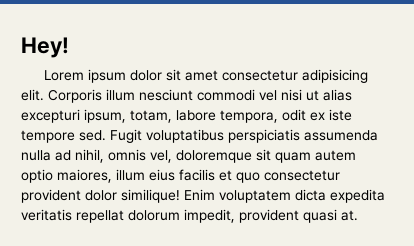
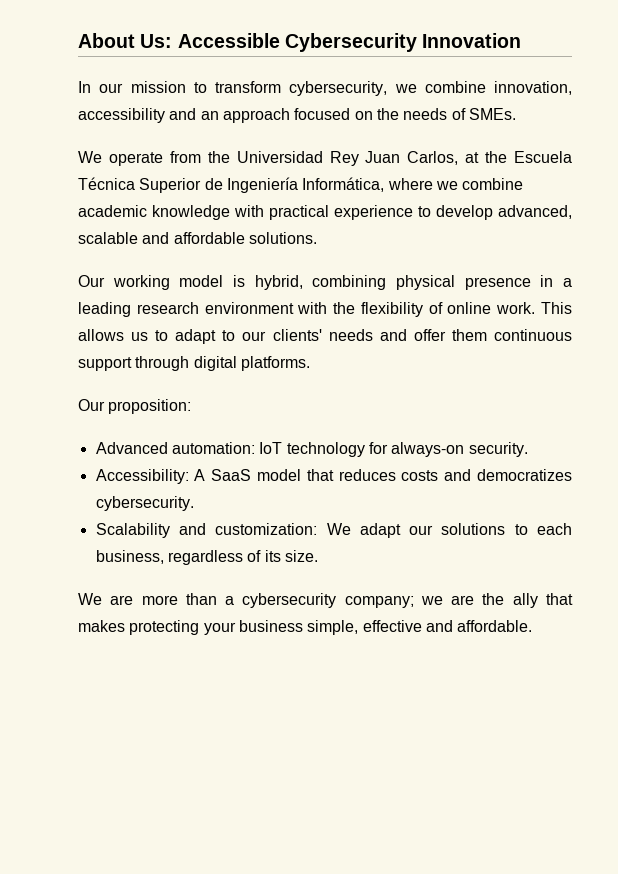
[21,37,69,58] [43,69,368,83] [21,89,352,103] [21,109,352,123] [21,129,378,143] [21,149,356,163] [21,169,340,183] [21,189,385,203] [21,209,358,223] Hey! // Lorem ipsum dolor sit amet consectetur adipisicing elit. Corporis illum nesciunt commodi vel nisi ut alias excepturi ipsum, totam, labore tempora, odit ex iste tempore sed. Fugit voluptatibus perspiciatis assumenda nulla ad nihil, omnis vel, doloremque sit quam autem optio maiores, illum eius facilis et quo consectetur provident dolor similique! Enim voluptatem dicta expedita veritatis repellat dolorum impedit, provident quasi at. -> [78,33,522,52] [78,81,572,96] [78,108,516,123] [78,151,572,166] [78,177,524,193] [78,205,572,220] [78,232,317,244] [78,275,572,290] [78,302,572,317] [78,329,573,344] [78,356,310,371] [78,399,192,414] [95,442,528,457] [95,469,572,484] [95,496,194,511] [95,523,572,538] [95,550,318,565] [78,593,573,608] [78,620,533,635] About Us: Accessible Cybersecurity Innovation // In our mission to transform cybersecurity, we combine innovation, accessibility and an approach focused on the needs of SMEs. // We operate from the Universidad Rey Juan Carlos, at the Escuela Técnica Superior de Ingeniería Informática, where we combine academic knowledge with practical experience to develop advanced, scalable and affordable solutions. // Our working model is hybrid, combining physical presence in a leading research environment with the flexibility of online work. This allows us to adapt to our clients' needs and offer them continuous support through digital platforms. // Our proposition: // Advanced automation: IoT technology for always-on security. // Accessibility: A SaaS model that reduces costs and democratizes cybersecurity. // Scalability and customization: We adapt our solutions to each business, regardless of its size. // We are more than a cybersecurity company; we are the ally that makes protecting your business simple, effective and affordable.

